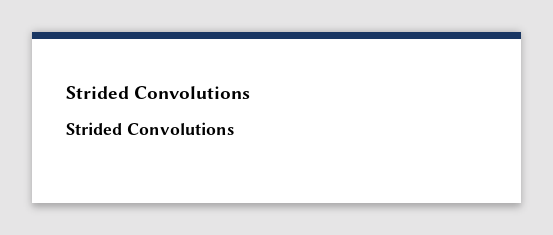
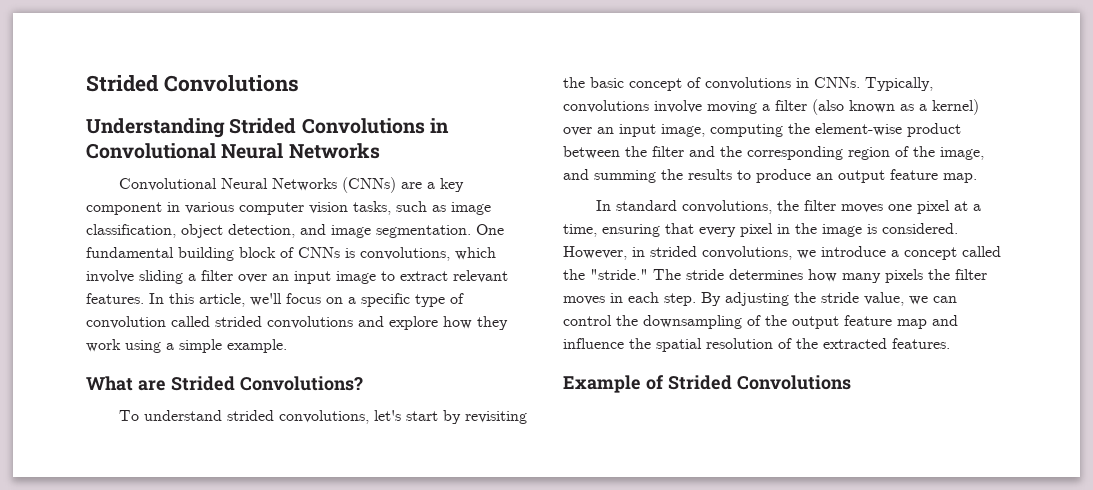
[66,122,234,135] Strided Convolutions -> [86,118,449,138] [86,143,380,159] [119,177,465,193] [86,201,491,215] [86,224,504,238] [86,247,496,261] [86,270,508,284] [86,293,464,307] [86,316,508,330] [86,339,287,353] [86,376,363,391] [119,410,528,424] [563,77,933,91] [563,99,979,115] [563,123,961,137] [563,146,984,160] [563,169,977,183] [596,200,982,214] [563,223,958,237] [563,246,1001,260] [563,269,987,283] [563,292,957,306] [563,315,958,329] [563,338,950,352] [563,375,851,393] Understanding Strided Convolutions in Convolutional Neural Networks // Convolutional Neural Networks (CNNs) are a key component in various computer vision tasks, such as image classification, object detection, and image segmentation. One fundamental building block of CNNs is convolutions, which involve sliding a filter over an input image to extract relevant features. In this article, we'll focus on a specific type of convolution called strided convolutions and explore how they work using a simple example. // What are Strided Convolutions? // To understand strided convolutions, let's start by revisiting the basic concept of convolutions in CNNs. Typically, convolutions involve moving a filter (also known as a kernel) over an input image, computing the element-wise product between the filter and the corresponding region of the image, and summing the results to produce an output feature map. // In standard convolutions, the filter moves one pixel at a time, ensuring that every pixel in the image is considered. However, in strided convolutions, we introduce a concept called the "stride." The stride determines how many pixels the filter moves in each step. By adjusting the stride value, we can control the downsampling of the output feature map and influence the spatial resolution of the extracted features. // Example of Strided Convolutions

